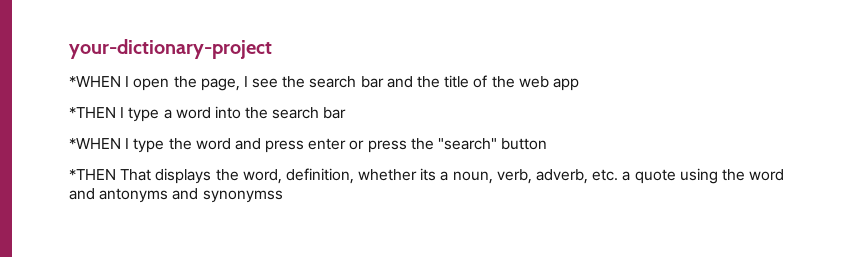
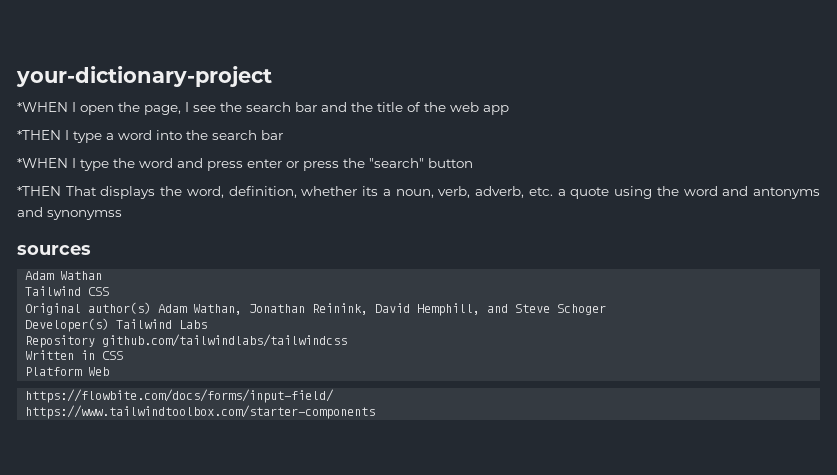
(283, 196) none -> [17,245,91,255] [25,271,103,280] [25,286,110,296] [25,302,607,316] [25,318,208,332] [25,334,348,348] [25,350,124,360] [25,367,110,376] [25,389,335,403] [25,405,376,419] // sources // Adam Wathan // Tailwind CSS // Original author(s) Adam Wathan, Jonathan Reinink, David Hemphill, and Steve Schoger // Developer(s) Tailwind Labs // Repository github.com/tailwindlabs/tailwindcss // Written in CSS // Platform Web // https://flowbite.com/docs/forms/input-field/ // https://www.tailwindtoolbox.com/starter-components

